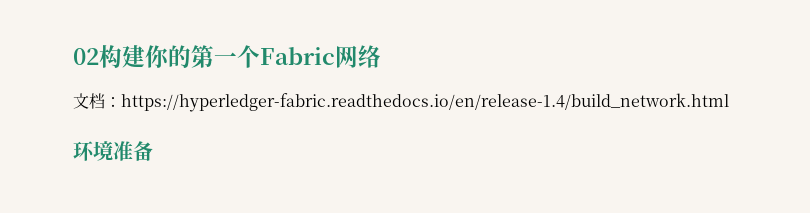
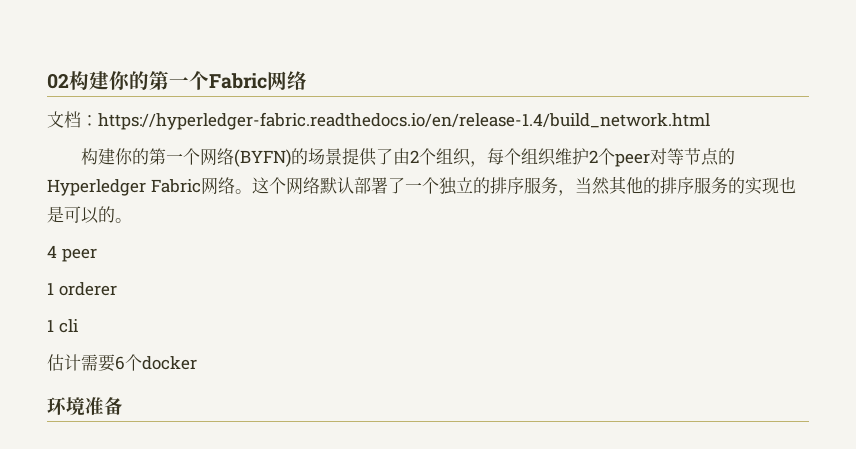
(729, 102) none -> [80,148,735,167] [47,176,796,196] [47,206,132,224] [47,245,97,262] [47,282,117,296] [47,319,78,333] [47,354,197,372] // 构建你的第一个网络(BYFN)的场景提供了由2个组织，每个组织维护2个peer对等节点的Hyperledger Fabric网络。这个网络默认部署了一个独立的排序服务，当然其他的排序服务的实现也是可以的。 // 4 peer // 1 orderer // 1 cli // 估计需要6个docker

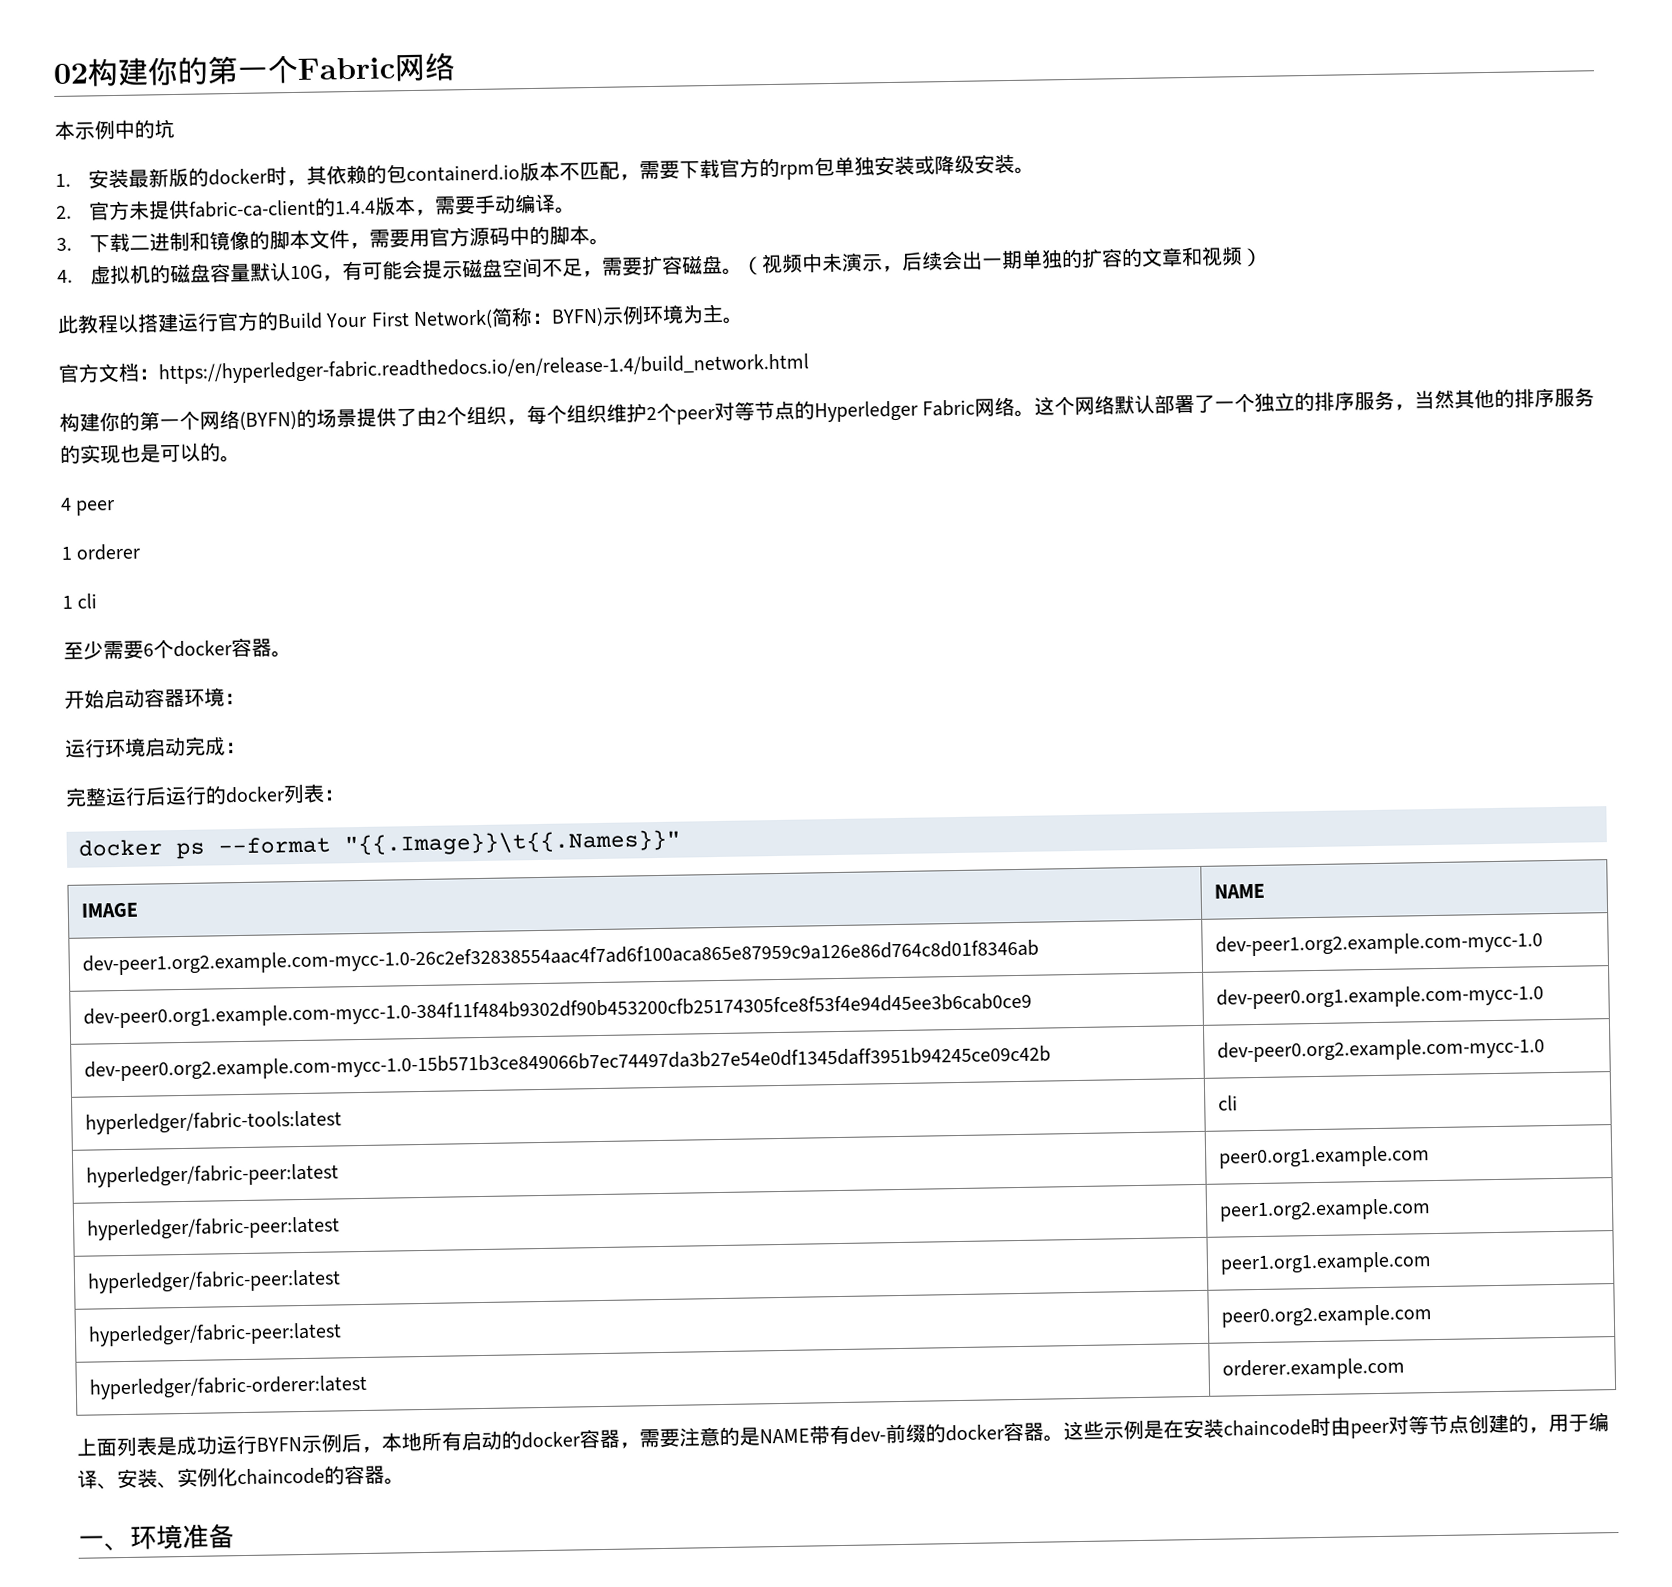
(307, 80) none -> [54,118,175,140] [55,153,1035,189] [56,193,576,221] [56,225,610,253] [57,246,1263,285] [57,303,745,334] [58,363,100,383] 本示例中的坑 // 1.安装最新版的docker时，其依赖的包containerd.io版本不匹配，需要下载官方的rpm包单独安装或降级安装。 // 2.官方未提供fabric-ca-client的1.4.4版本，需要手动编译。 // 3.下载二进制和镜像的脚本文件，需要用官方源码中的脚本。 // 4.虚拟机的磁盘容量默认10G，有可能会提示磁盘空间不足，需要扩容磁盘。（视频中未演示，后续会出一期单独的扩容的文章和视频） // 此教程以搭建运行官方的Build Your First Network(简称：BYFN)示例环境为主。 // 官方
[47,354,81,371] 估计 -> [63,640,104,660] 至少
(197, 363) // -> [231,637,292,658] [64,687,245,709] [64,736,246,758] [65,783,345,807] [78,829,681,860] [80,902,138,918] [1213,883,1265,899] [81,939,1039,976] [1214,931,1543,957] [82,992,1032,1029] [1215,984,1544,1010] [83,1045,1051,1082] [1216,1037,1545,1063] [84,1110,342,1135] [1217,1095,1238,1111] [85,1163,339,1188] [1218,1145,1430,1169] [86,1216,340,1241] [1218,1198,1431,1222] [86,1269,341,1294] [1219,1251,1432,1275] [87,1322,342,1347] [1220,1304,1432,1328] [88,1374,368,1400] [1221,1357,1405,1381] [76,1412,1609,1457] [77,1464,405,1490] [78,1535,131,1552] 容器。 // 开始启动容器环境： // 运行环境启动完成： // 完整运行后运行的docker列表： // docker ps --format "{{.Image}}\t{{.Names}}" // IMAGE | NAME // dev-peer1.org2.example.com-mycc-1.0-26c2ef32838554aac4f7ad6f100aca865e87959c9a126e86d764c8d01f8346ab | dev-peer1.org2.example.com-mycc-1.0 // dev-peer0.org1.example.com-mycc-1.0-384f11f484b9302df90b453200cfb25174305fce8f53f4e94d45ee3b6cab0ce9 | dev-peer0.org1.example.com-mycc-1.0 // dev-peer0.org2.example.com-mycc-1.0-15b571b3ce849066b7ec74497da3b27e54e0df1345daff3951b94245ce09c42b | dev-peer0.org2.example.com-mycc-1.0 // hyperledger/fabric-tools:latest | cli // hyperledger/fabric-peer:latest | peer0.org1.example.com // hyperledger/fabric-peer:latest | peer1.org2.example.com // hyperledger/fabric-peer:latest | peer1.org1.example.com // hyperledger/fabric-peer:latest | peer0.org2.example.com // hyperledger/fabric-orderer:latest | orderer.example.com // 上面列表是成功运行BYFN示例后，本地所有启动的docker容器，需要注意的是NAME带有dev-前缀的docker容器。这些示例是在安装chaincode时由peer对等节点创建的，用于编译、安装、实例化chaincode的容器。 // 一、

